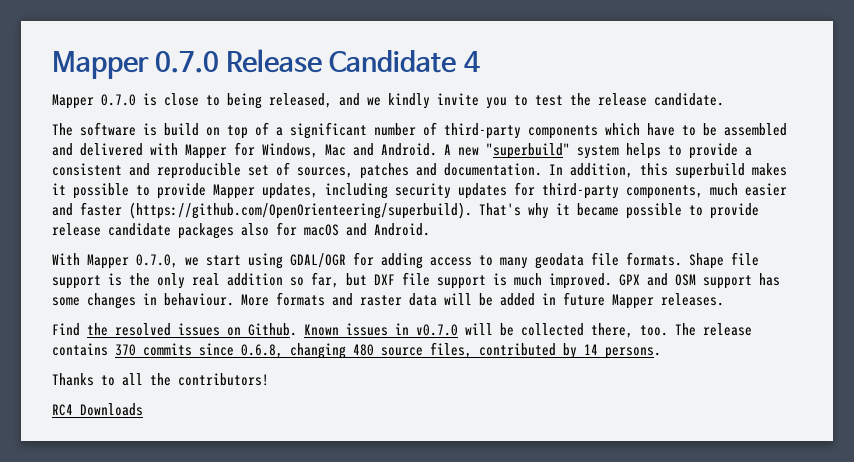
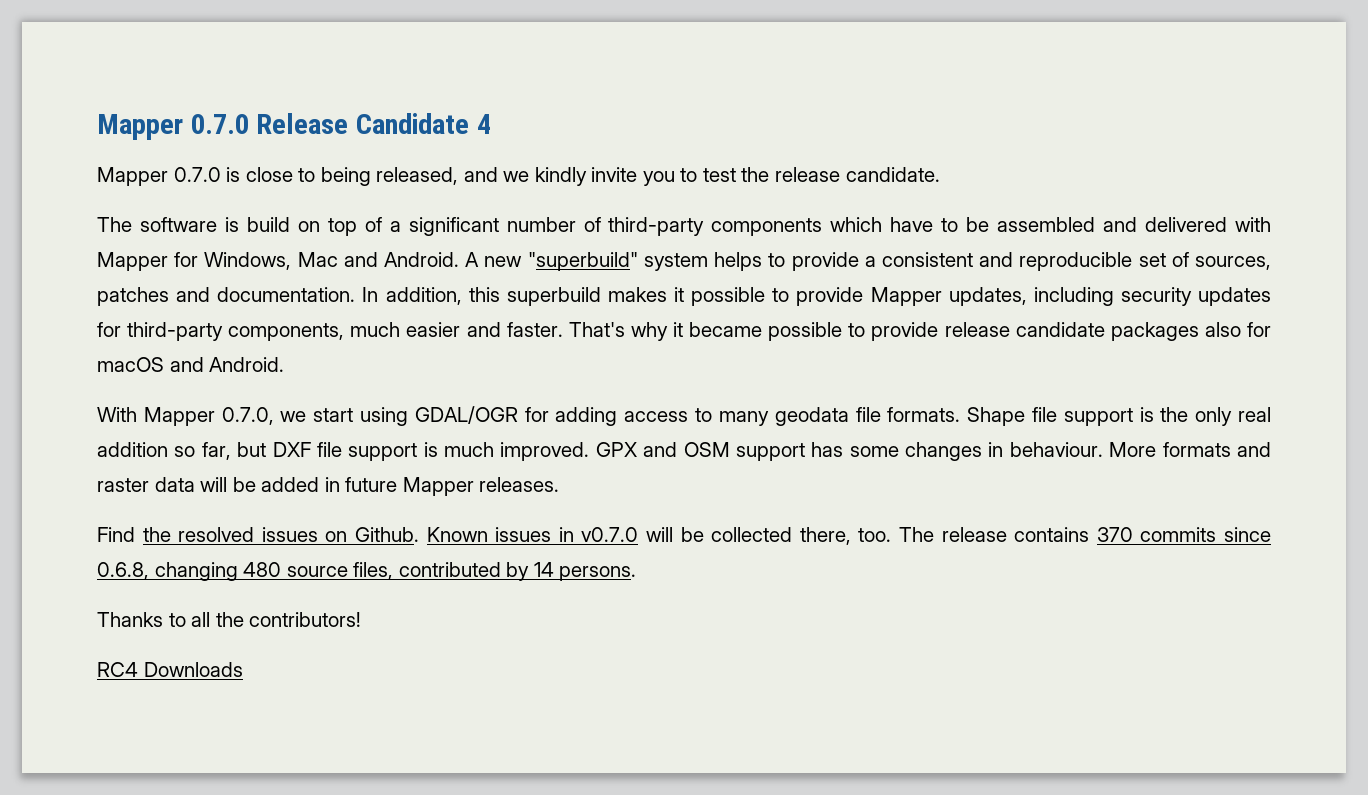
[80,202,472,219] faster (https://github.com/OpenOrienteering/superbuild). -> [506,322,563,337] faster.

